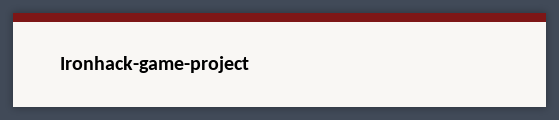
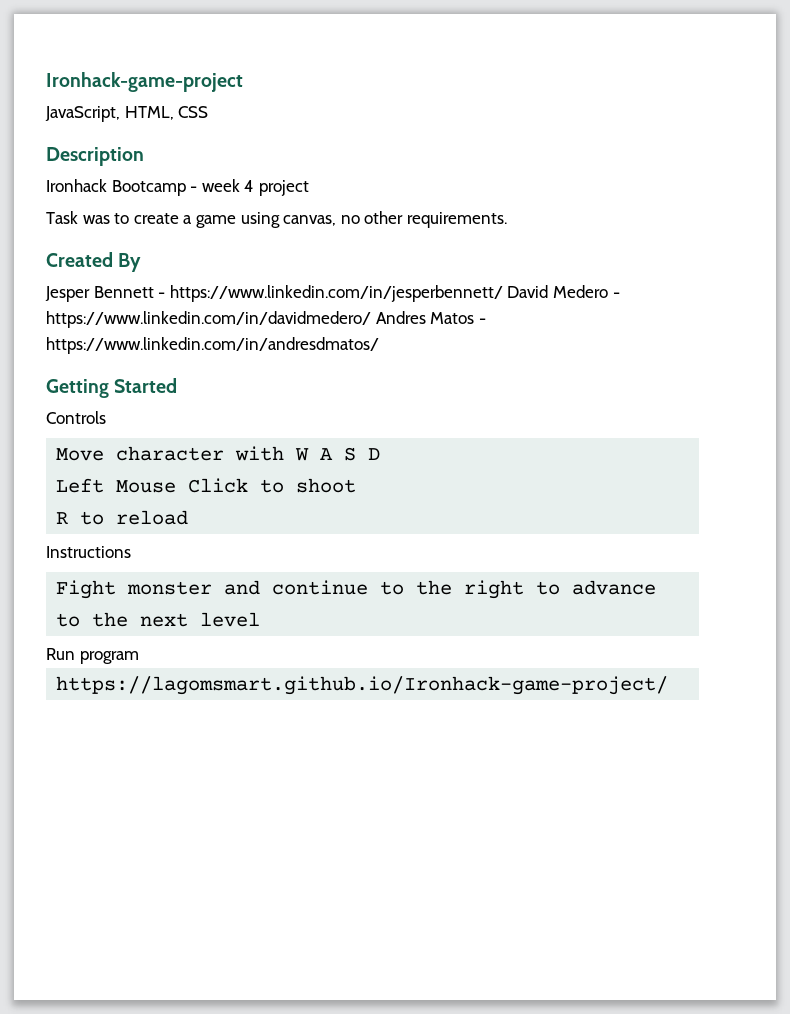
(249, 64) none -> [45,106,209,122] [46,147,144,166] [46,179,309,196] [46,211,507,228] [46,252,142,272] [45,285,620,302] [46,311,486,328] [46,337,379,354] [46,378,178,398] [46,411,106,424] [56,446,381,461] [56,478,357,493] [56,510,189,525] [46,546,131,558] [56,580,657,599] [56,612,261,627] [46,648,139,664] [56,676,669,695] // JavaScript, HTML, CSS // Description // Ironhack Bootcamp - week 4 project // Task was to create a game using canvas, no other requirements. // Created By // Jesper Bennett - https://www.linkedin.com/in/jesperbennett/ David Medero - https://www.linkedin.com/in/davidmedero/ Andres Matos - https://www.linkedin.com/in/andresdmatos/ // Getting Started // Controls // Move character with W A S D // Left Mouse Click to shoot // R to reload // Instructions // Fight monster and continue to the right to advance to the next level // Run program // https://lagomsmart.github.io/Ironhack-game-project/

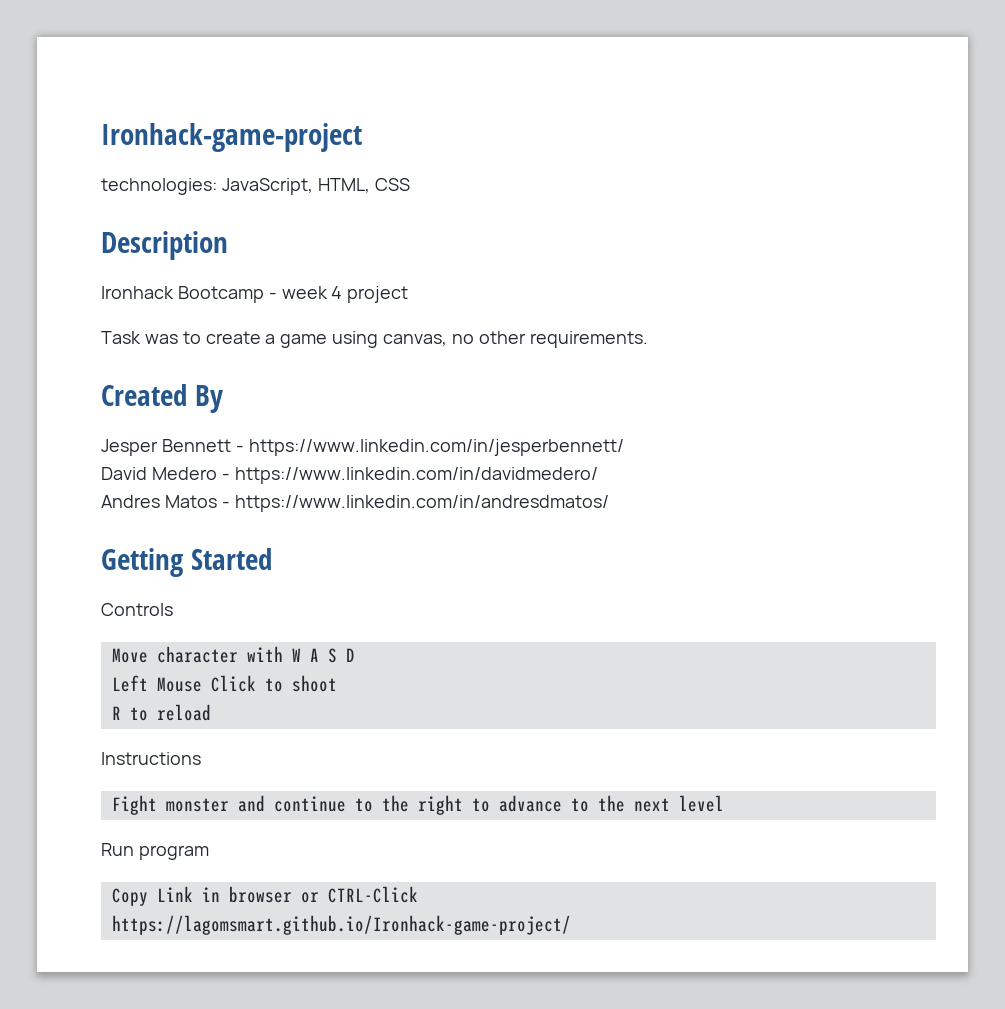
(243, 82) none -> [101,178,217,195] technologies:
(503, 293) none -> (624, 447) //
(371, 319) none -> (598, 475) //
(139, 657) none -> [111,886,418,906] // Copy Link in browser or CTRL-Click

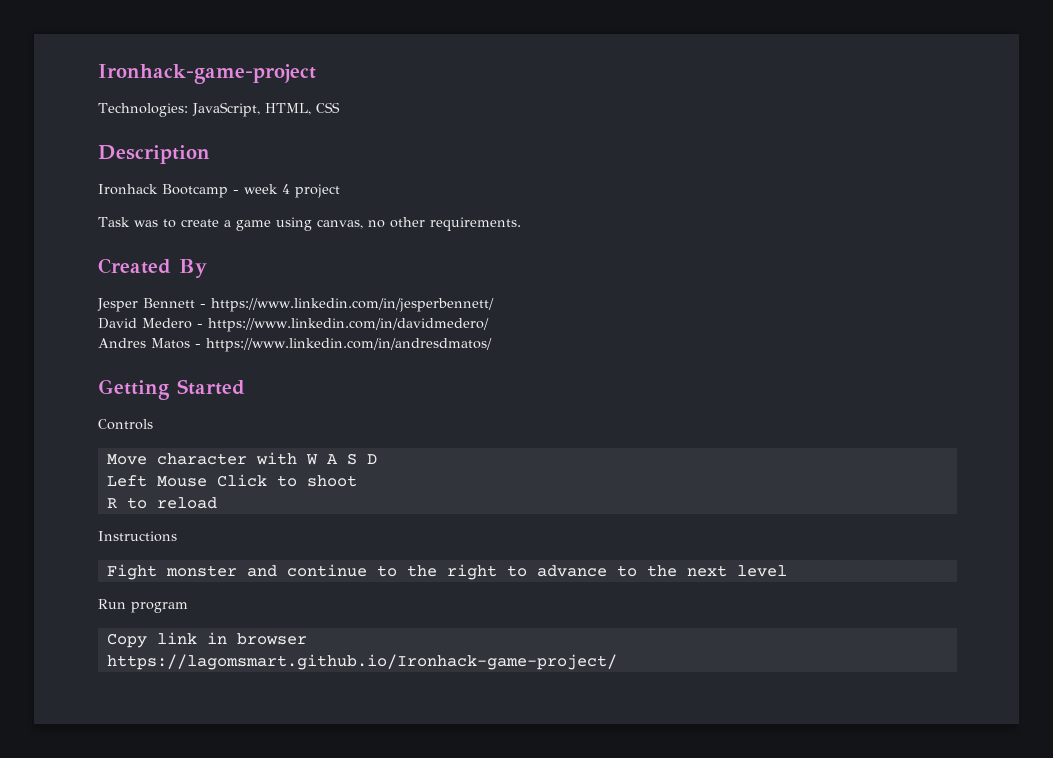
[101,178,217,195] technologies: -> [98,103,188,117] Technologies:
[156,886,193,902] Link -> [156,632,197,644] link
[300,886,418,903] or CTRL-Click -> (307, 639) none

